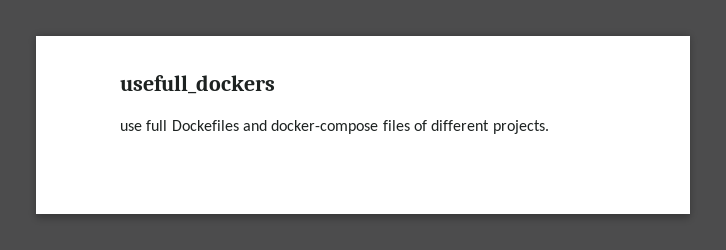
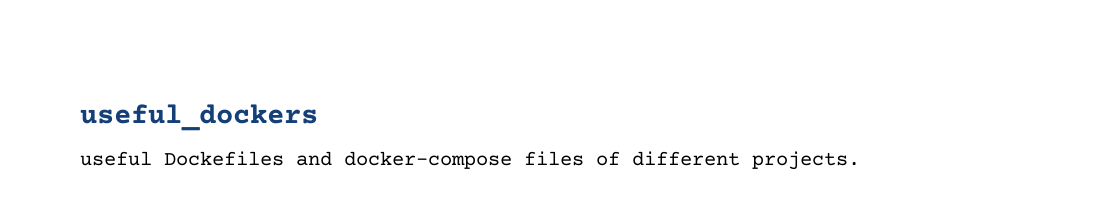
[120,75,275,94] [120,120,168,131] usefull_dockers // use full -> [80,104,318,131] [80,151,152,166] useful_dockers // useful

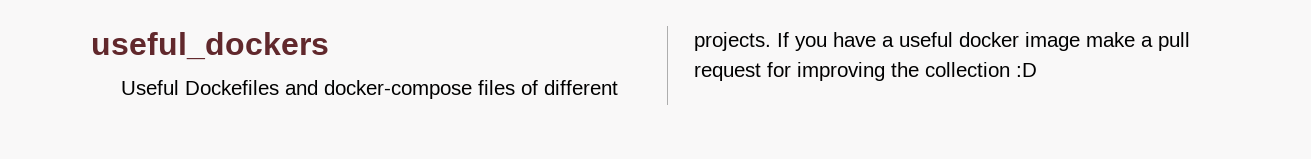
[80,151,152,166] useful -> [121,80,180,95] Useful
(860, 160) none -> [777,32,1190,51] [694,62,1037,81] If you have a useful docker image make a pull request for improving the collection :D

